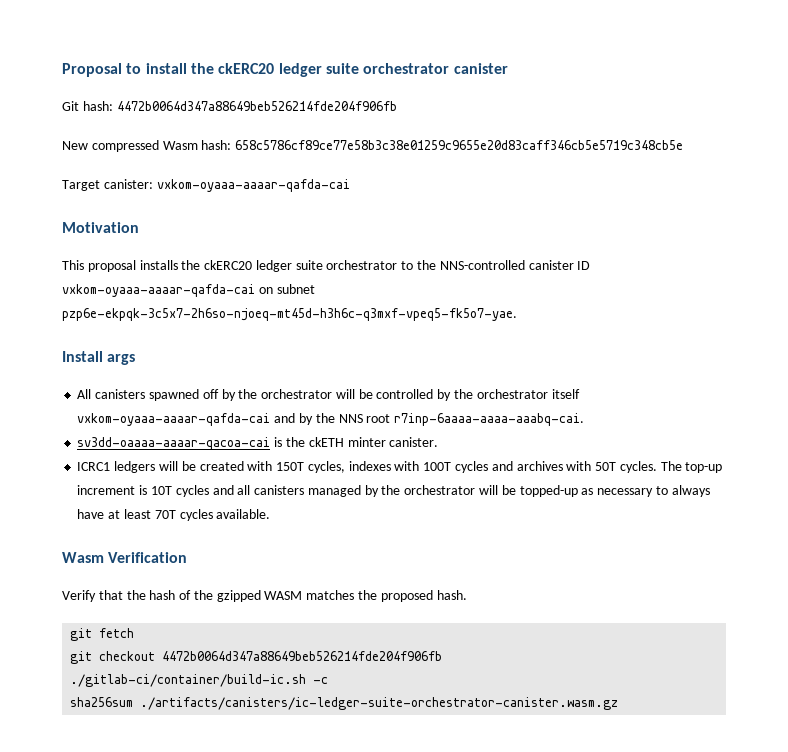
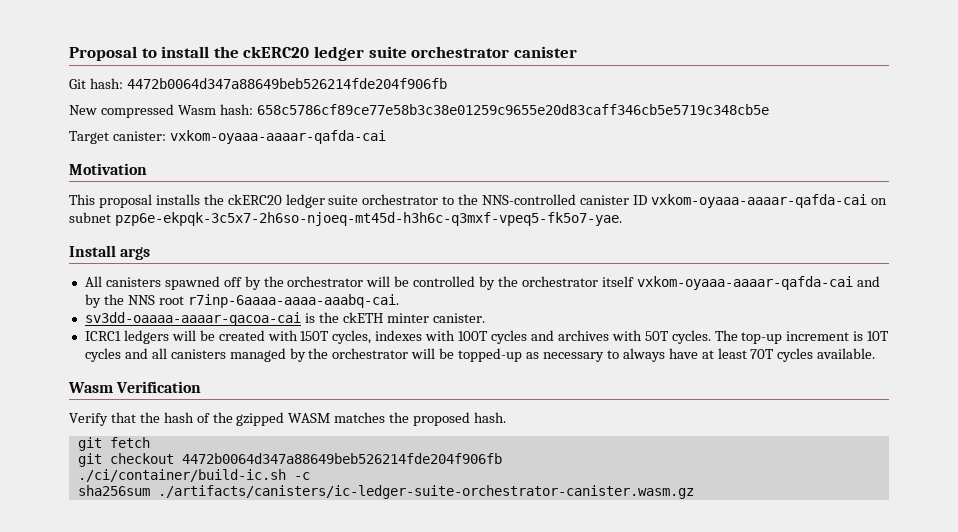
[70,674,307,687] ./gitlab-ci/container/build-ic.sh -> [77,469,286,482] ./ci/container/build-ic.sh

